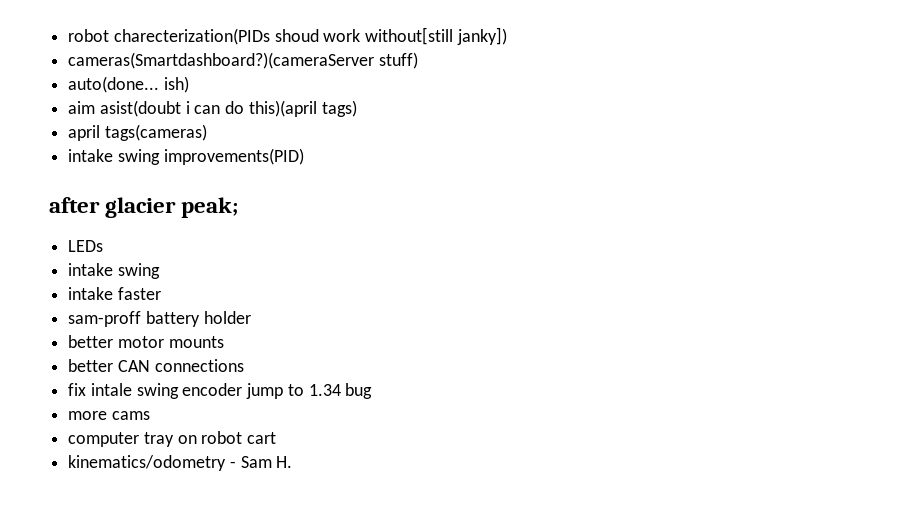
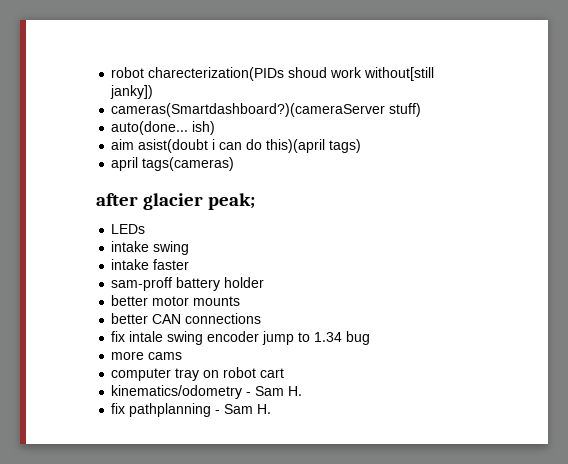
[68,148,304,165] // intake swing improvements(PID) -> (235, 164) none
(293, 462) none -> [111,403,272,417] // fix pathplanning - Sam H.

